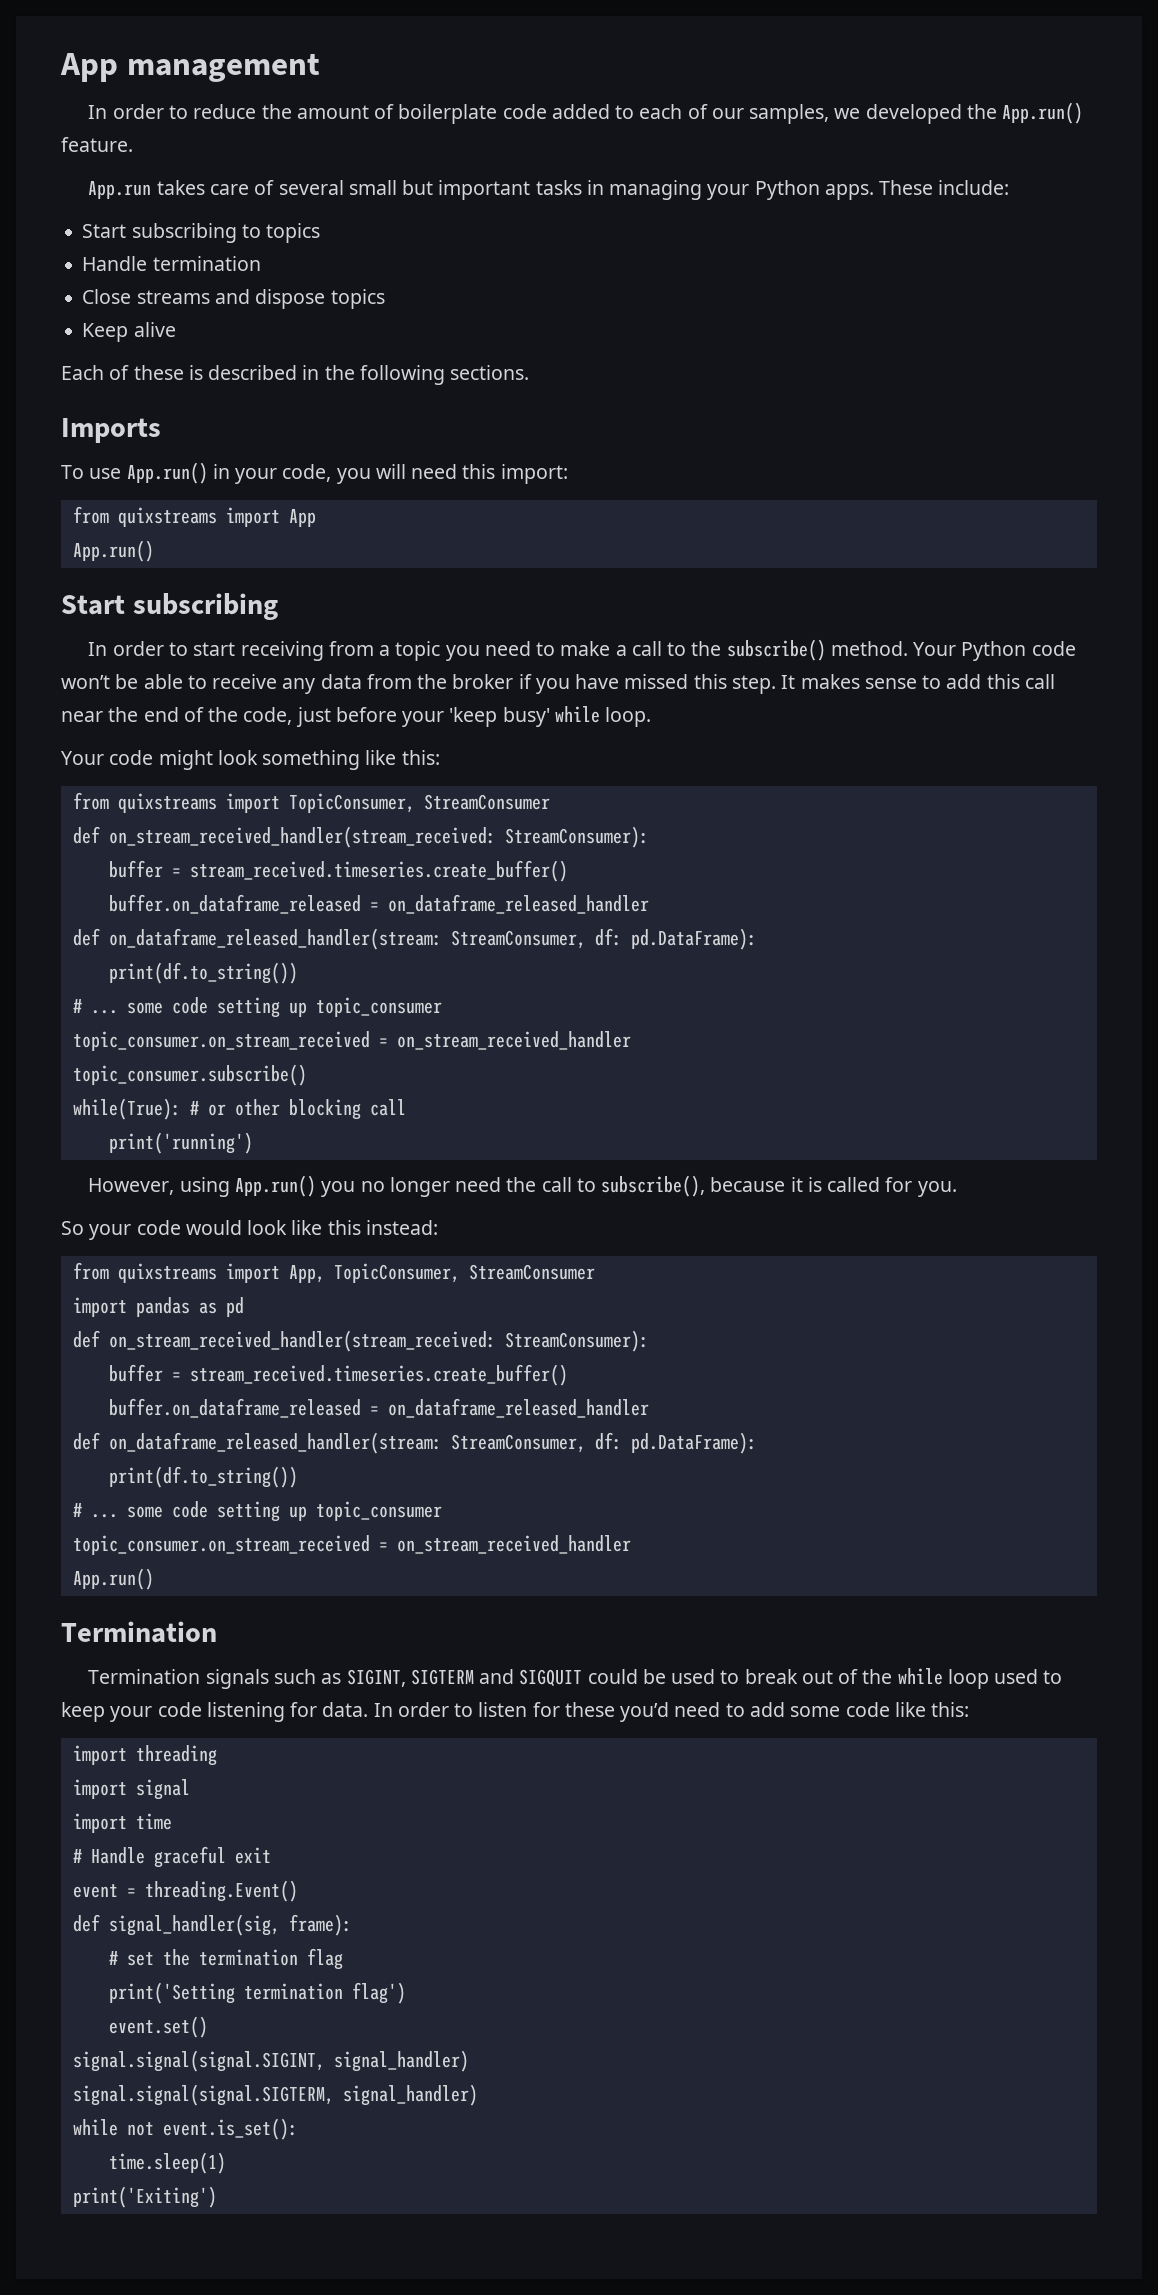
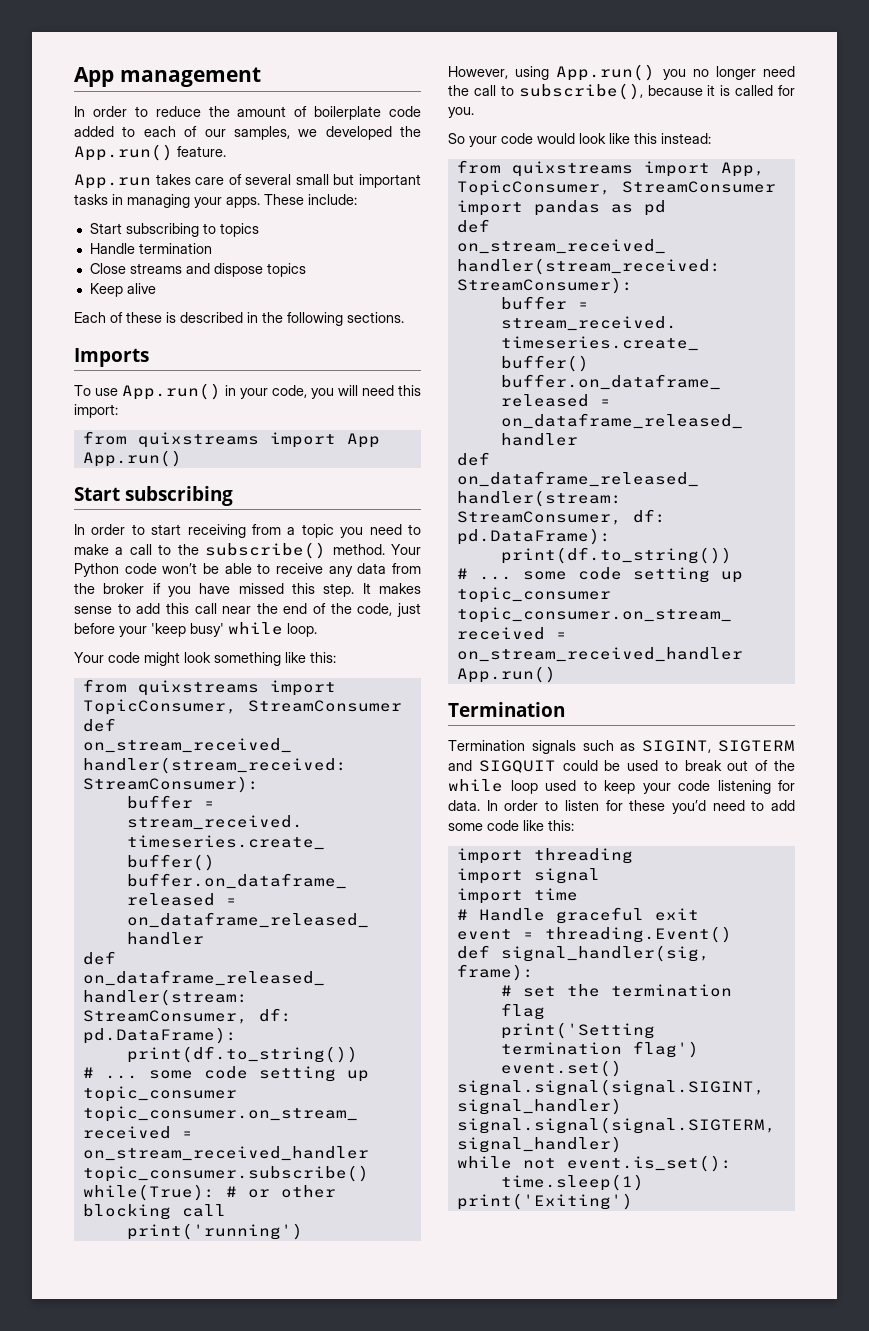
[754,180,820,200] Python -> (222, 202) none

